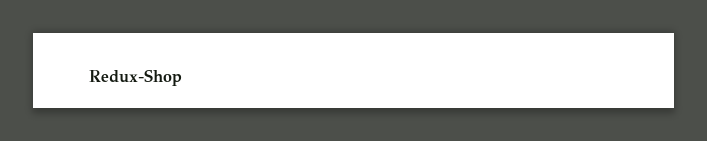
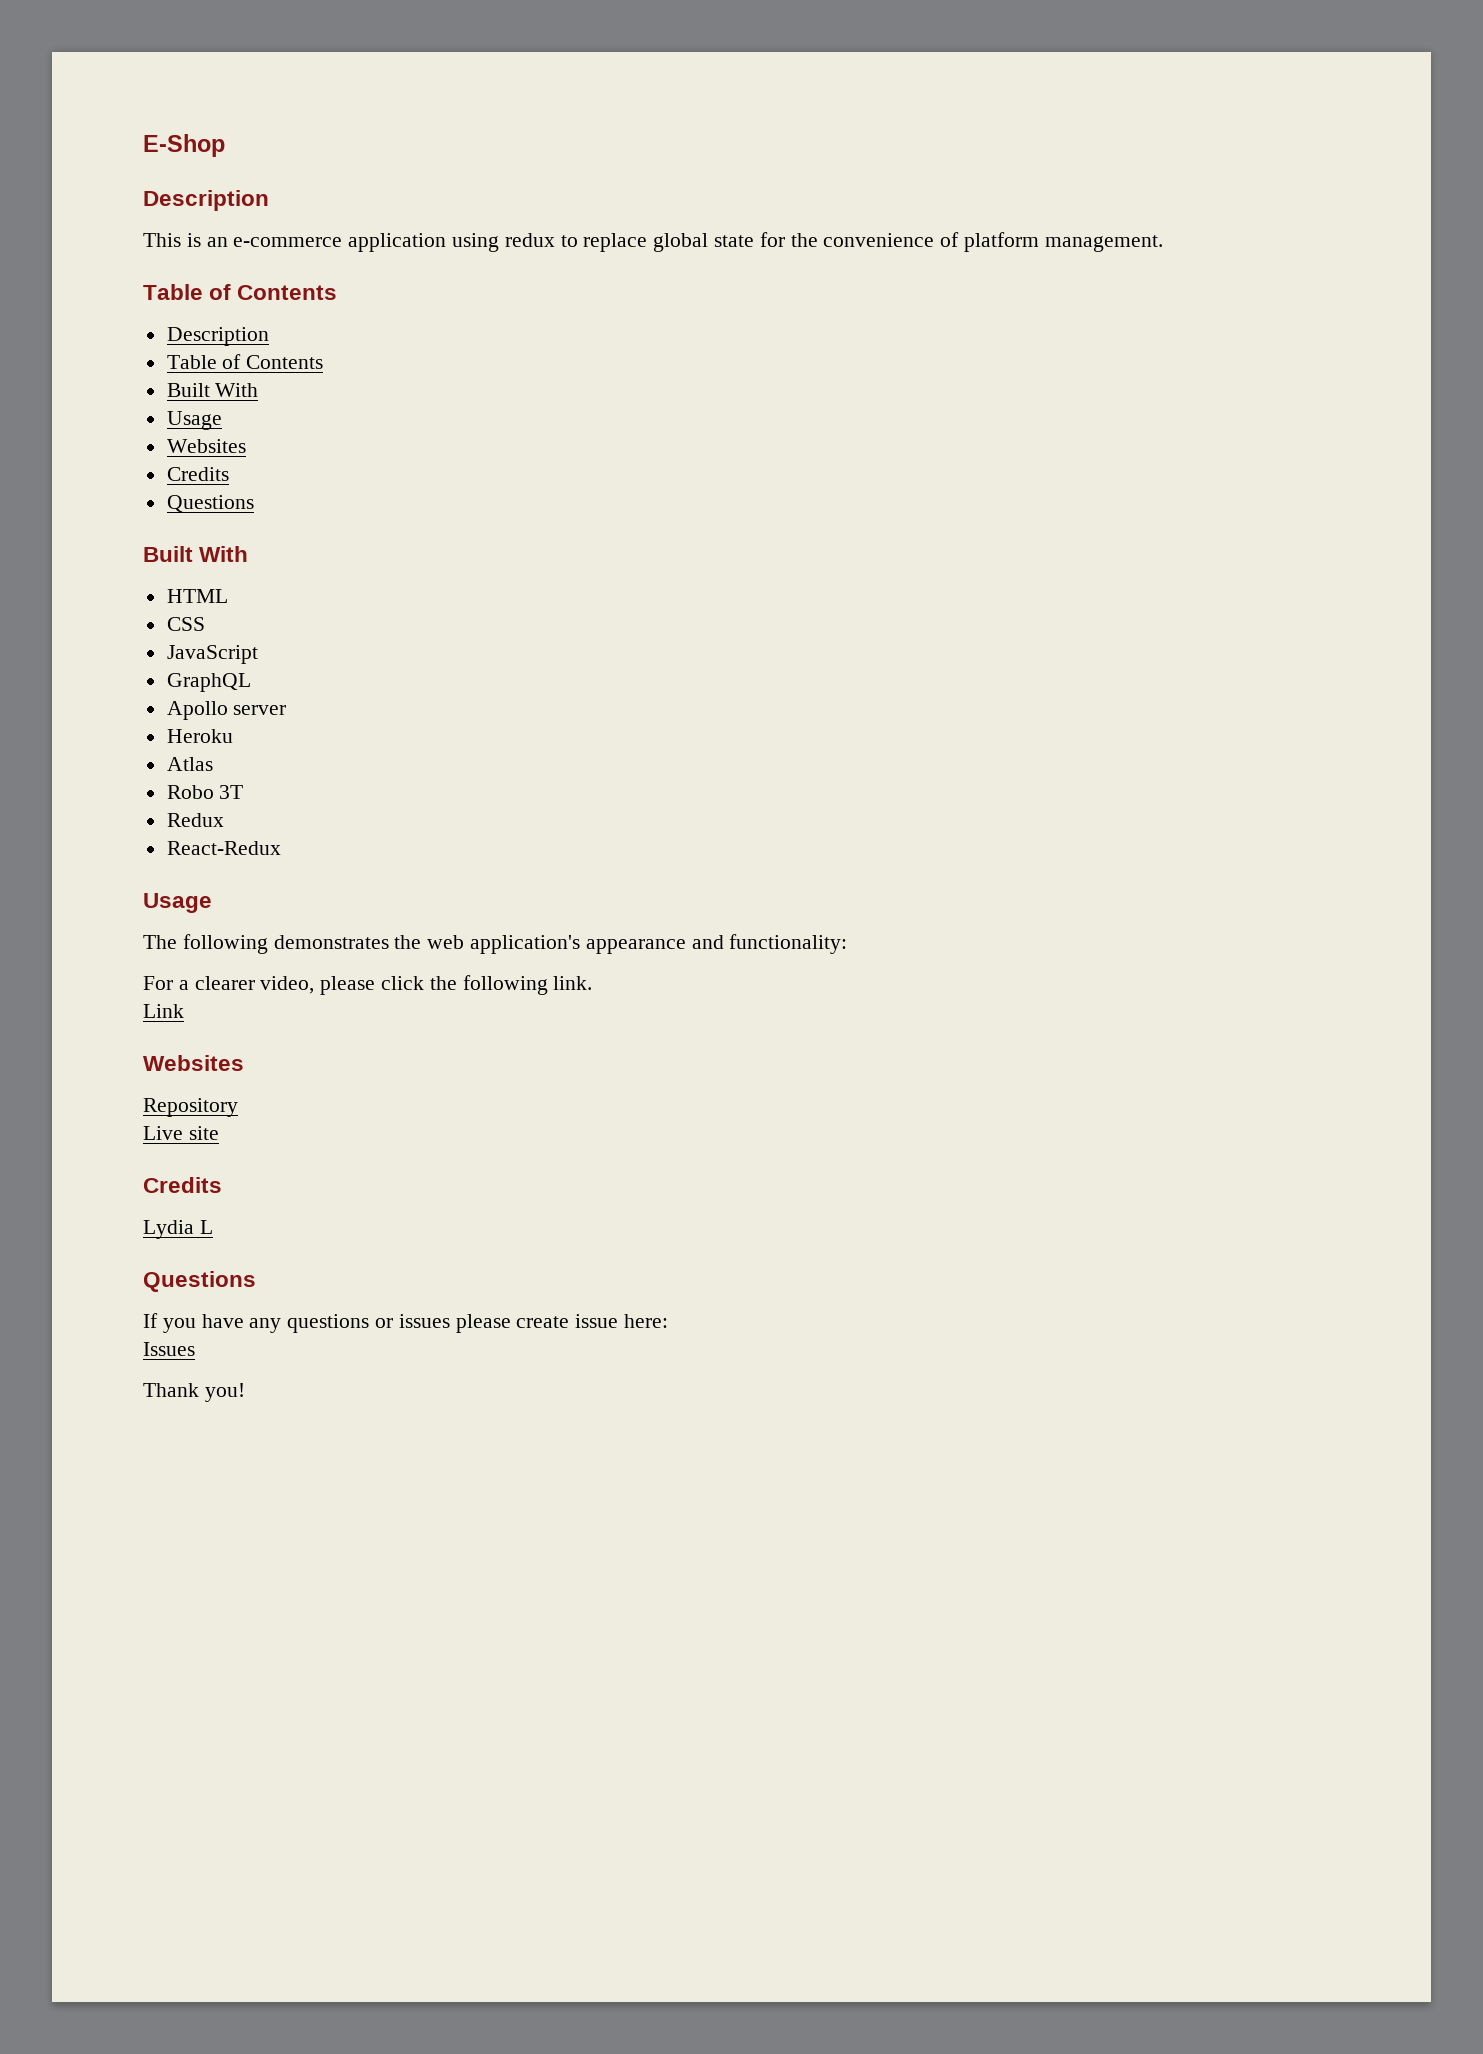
[89,69,182,86] Redux-Shop -> [143,134,225,157] [143,190,269,211] [143,232,1163,252] [143,284,338,300] [166,327,269,346] [166,354,324,369] [166,383,259,397] [166,411,222,430] [166,439,246,453] [166,467,229,481] [166,495,254,512] [143,546,249,562] [166,589,228,603] [166,617,205,631] [166,645,258,664] [166,673,251,692] [166,701,287,720] [166,729,233,743] [166,757,213,771] [166,785,244,799] [166,813,224,827] [166,841,281,855] [143,893,212,913] [143,934,848,954] [143,975,593,995] [143,1004,184,1018] [143,1055,244,1071] [143,1098,238,1117] [143,1126,219,1140] [143,1177,222,1193] [143,1220,213,1239] [143,1271,256,1292] [143,1313,669,1333] [143,1342,195,1356] [143,1383,245,1402] E-Shop // Description // This is an e-commerce application using redux to replace global state for the convenience of platform management. // Table of Contents // Description // Table of Contents // Built With // Usage // Websites // Credits // Questions // Built With // HTML // CSS // JavaScript // GraphQL // Apollo server // Heroku // Atlas // Robo 3T // Redux // React-Redux // Usage // The following demonstrates the web application's appearance and functionality: // For a clearer video, please click the following link. // Link // Websites // Repository // Live site // Credits // Lydia L // Questions // If you have any questions or issues please create issue here: // Issues // Thank you!

